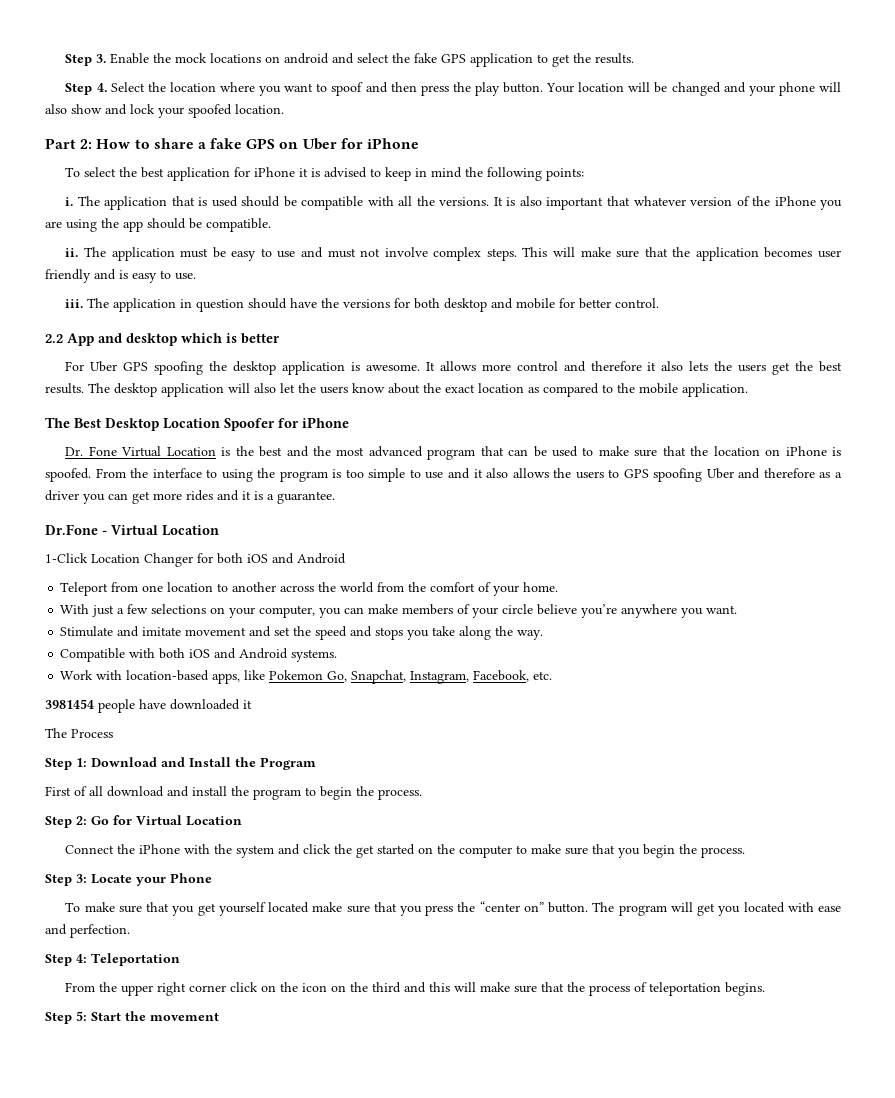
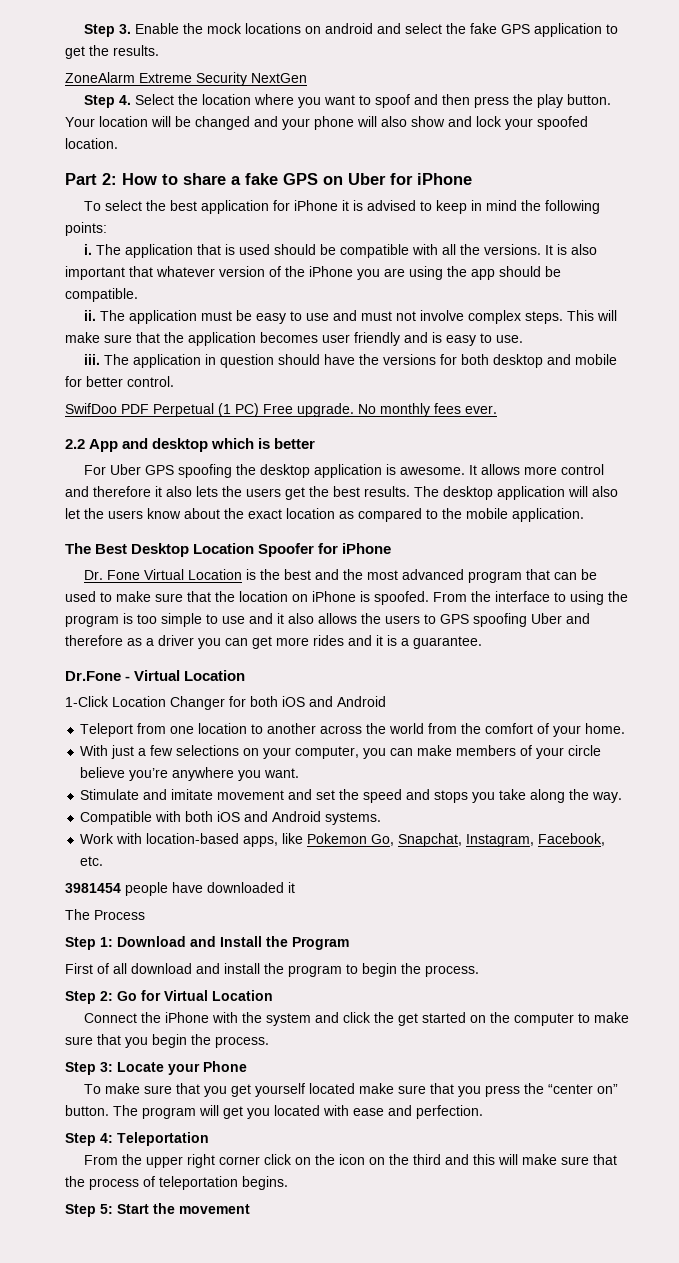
(635, 58) none -> [65,72,307,86] // ZoneAlarm Extreme Security NextGen
(660, 303) none -> [65,403,497,417] // SwifDoo PDF Perpetual (1 PC) Free upgrade. No monthly fees ever.

